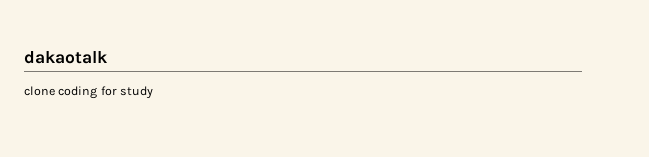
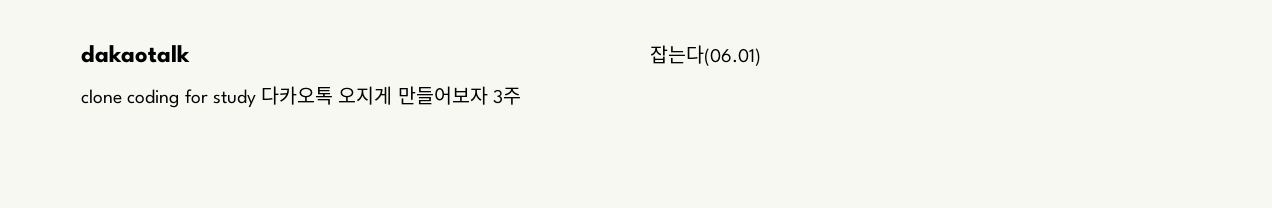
(154, 92) none -> [261,86,521,105] [650,45,761,66] 다카오톡 오지게 만들어보자 3주 잡는다(06.01)

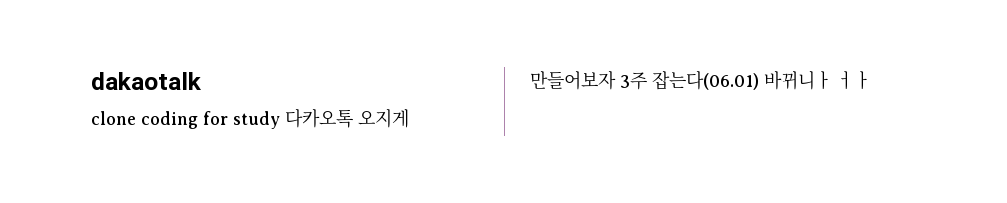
(761, 55) none -> [764,71,871,90] 바뀌니ㅏ ㅓㅏ

